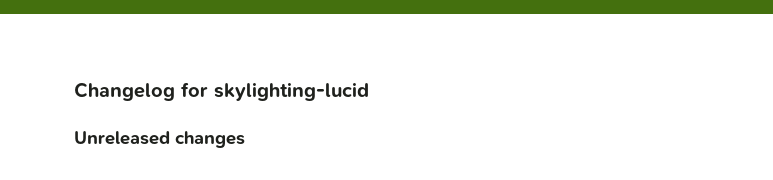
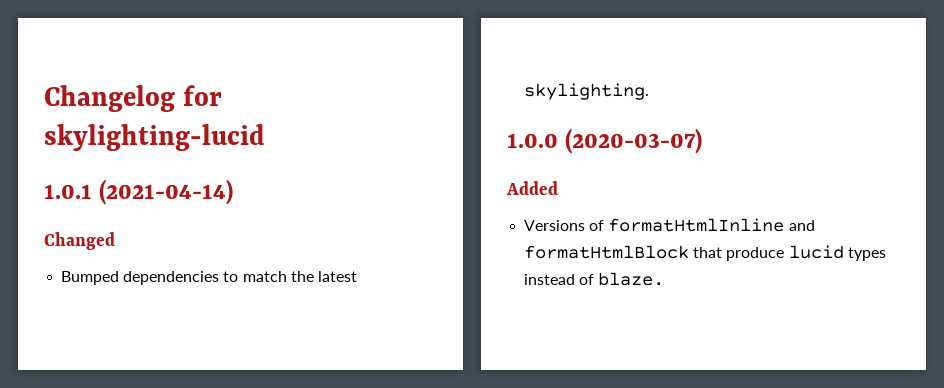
[74,131,245,148] Unreleased changes -> [44,179,234,205] [44,232,115,250] [61,271,357,285] [524,83,650,100] [507,128,703,154] [506,181,558,195] [524,218,815,232] [524,245,886,261] [524,272,665,286] 1.0.1 (2021-04-14) // Changed // Bumped dependencies to match the latest skylighting. // 1.0.0 (2020-03-07) // Added // Versions of formatHtmlInline and formatHtmlBlock that produce lucid types instead of blaze.

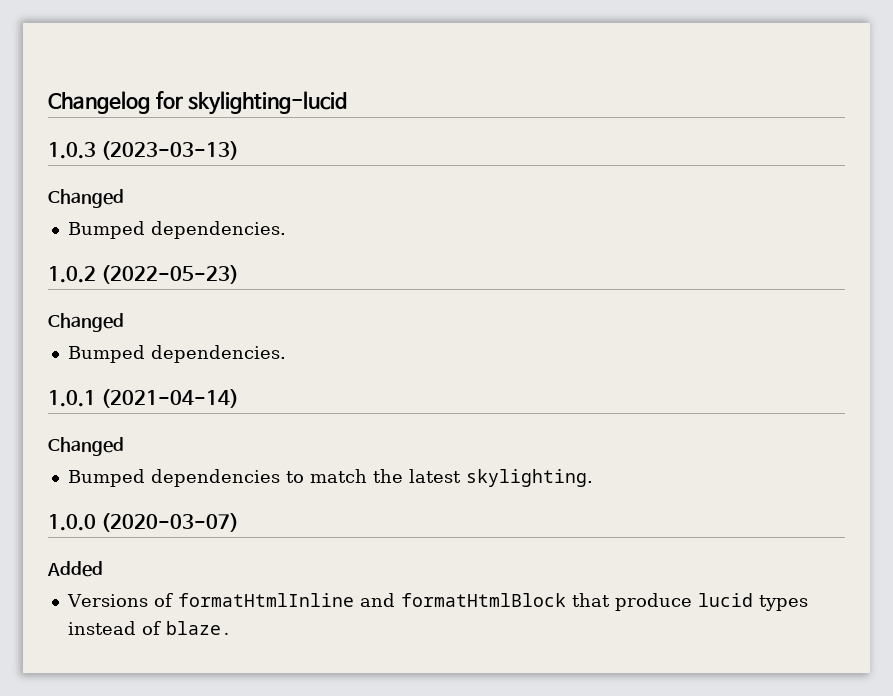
(265, 137) none -> [48,141,240,160] [48,189,124,208] [67,221,286,239] [48,265,240,284] [48,313,124,332] [67,345,286,363] // 1.0.3 (2023-03-13) // Changed // Bumped dependencies. // 1.0.2 (2022-05-23) // Changed // Bumped dependencies.

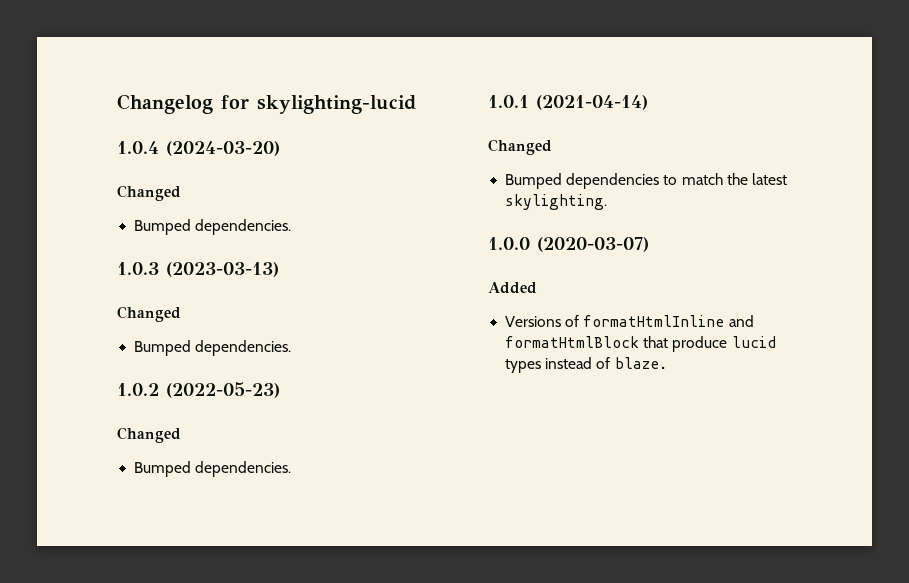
(348, 103) none -> [117,141,280,156] [117,185,181,201] [134,219,292,235] // 1.0.4 (2024-03-20) // Changed // Bumped dependencies.

